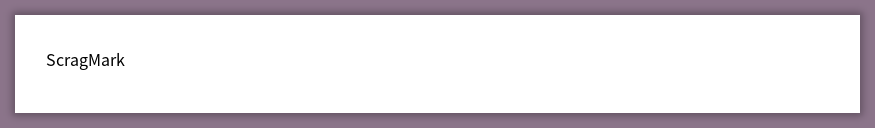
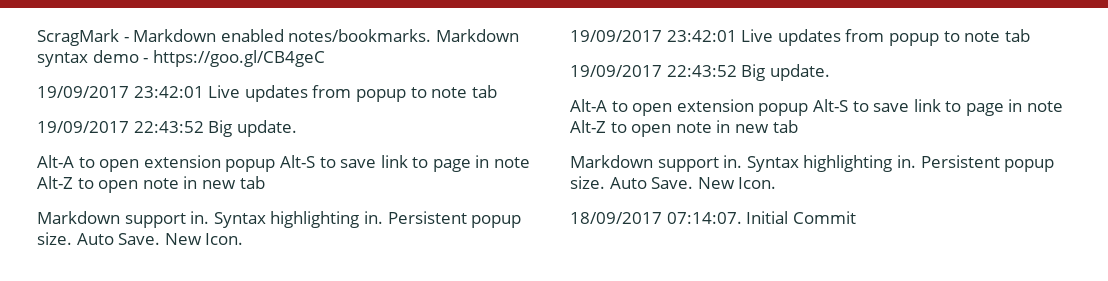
(125, 61) none -> [123,29,519,42] [37,50,325,67] [37,85,497,102] [37,120,297,137] [37,155,531,172] [37,176,265,193] [37,211,522,228] [37,232,244,245] [570,29,1030,46] [570,64,830,81] [570,99,1064,116] [570,120,798,137] [570,155,1055,172] [570,176,777,189] [570,211,856,224] - Markdown enabled notes/bookmarks. Markdown syntax demo - https://goo.gl/CB4geC // 19/09/2017 23:42:01 Live updates from popup to note tab // 19/09/2017 22:43:52 Big update. // Alt-A to open extension popup Alt-S to save link to page in note Alt-Z to open note in new tab // Markdown support in. Syntax highlighting in. Persistent popup size. Auto Save. New Icon. // 19/09/2017 23:42:01 Live updates from popup to note tab // 19/09/2017 22:43:52 Big update. // Alt-A to open extension popup Alt-S to save link to page in note Alt-Z to open note in new tab // Markdown support in. Syntax highlighting in. Persistent popup size. Auto Save. New Icon. // 18/09/2017 07:14:07. Initial Commit

